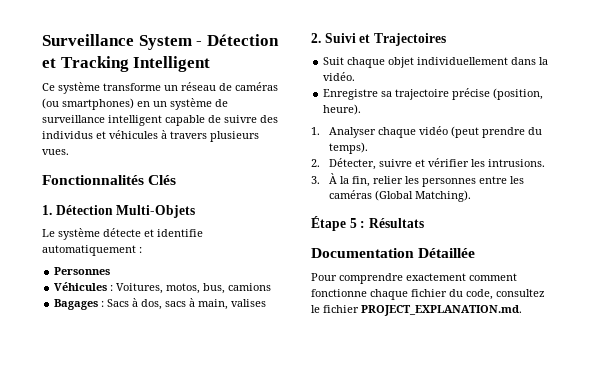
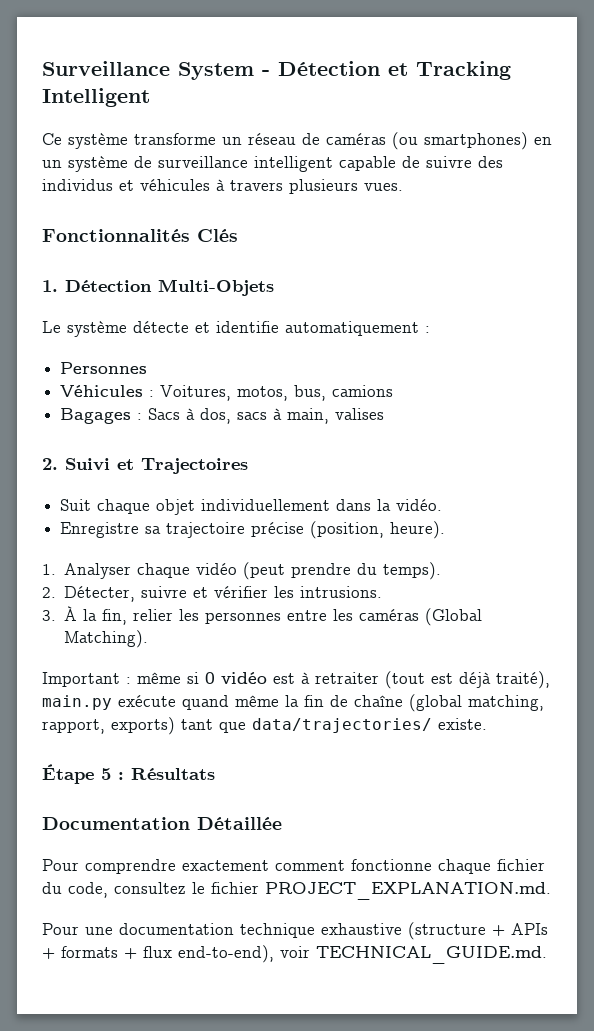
(472, 196) none -> [42,671,550,689] [42,694,544,712] [42,717,487,735] // Important : même si 0 vidéo est à retraiter (tout est déjà traité), main.py exécute quand même la fin de chaîne (global matching, rapport, exports) tant que data/trajectories/ existe.
(522, 310) none -> [42,922,548,940] [42,945,547,964] // Pour une documentation technique exhaustive (structure + APIs + formats + flux end-to-end), voir TECHNICAL_GUIDE.md.

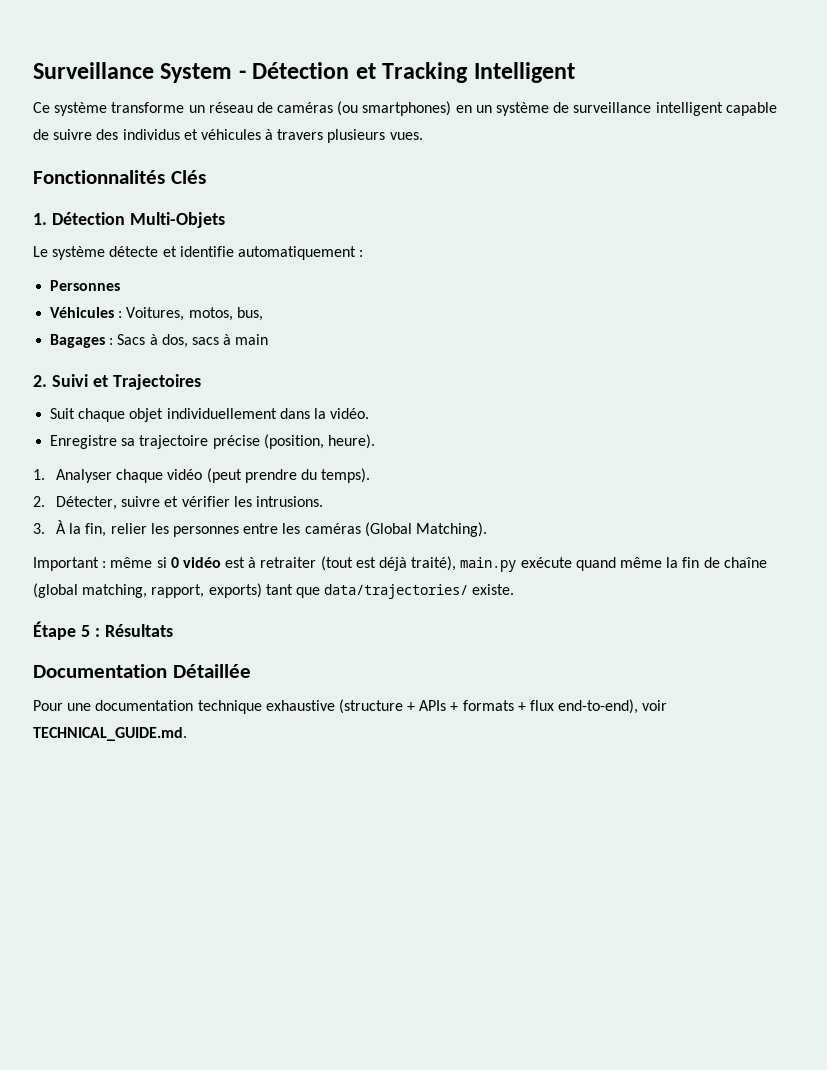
[332,385,394,397] camions -> (263, 314) none
[287,408,385,424] main, valises -> [235,334,269,345] main
[42,859,545,874] [42,882,551,900] // Pour comprendre exactement comment fonctionne chaque fichier du code, consultez le fichier PROJECT_EXPLANATION.md. -> (251, 671) none

